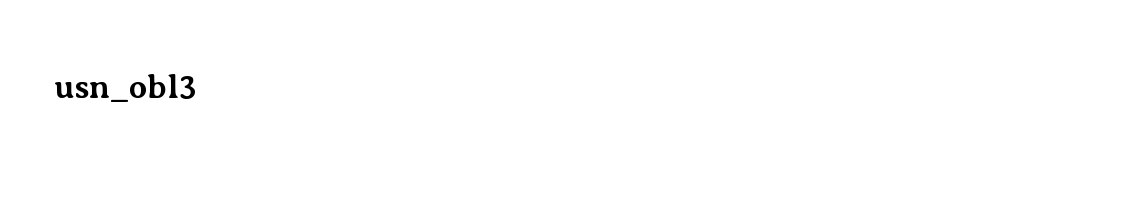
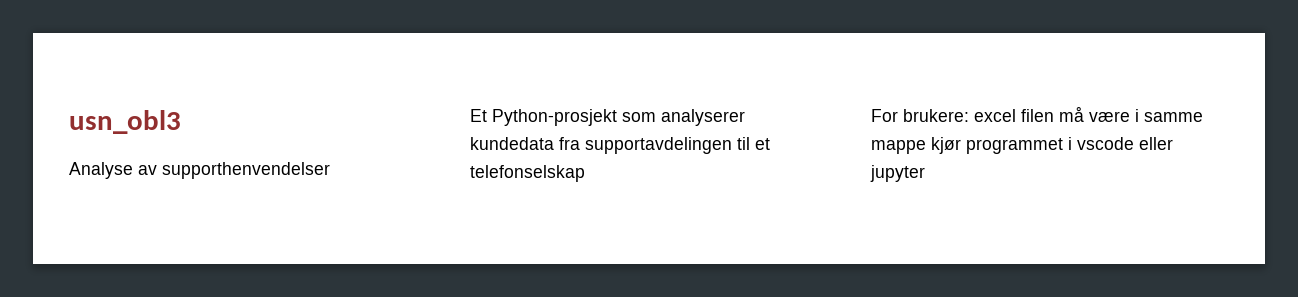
(197, 88) none -> [69,162,330,179] [470,109,745,126] [470,137,770,154] [470,165,585,182] [871,106,1203,122] [871,137,1173,154] [870,165,925,182] // Analyse av supporthenvendelser // Et Python-prosjekt som analyserer kundedata fra supportavdelingen til et telefonselskap // For brukere: excel filen må være i samme mappe kjør programmet i vscode eller jupyter

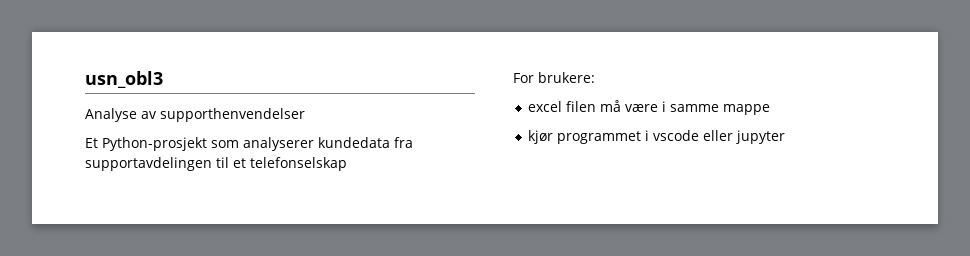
(969, 115) none -> (595, 77) //
(926, 147) none -> (771, 109) //

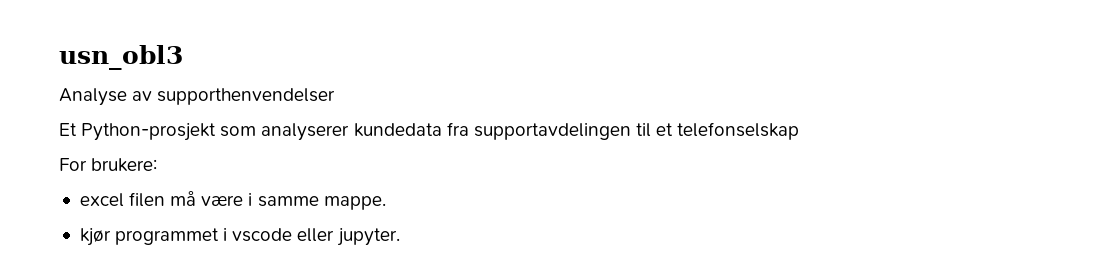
[723,104,771,115] mappe -> [323,196,386,210] mappe.
[736,130,786,144] jupyter -> [336,228,400,246] jupyter.

